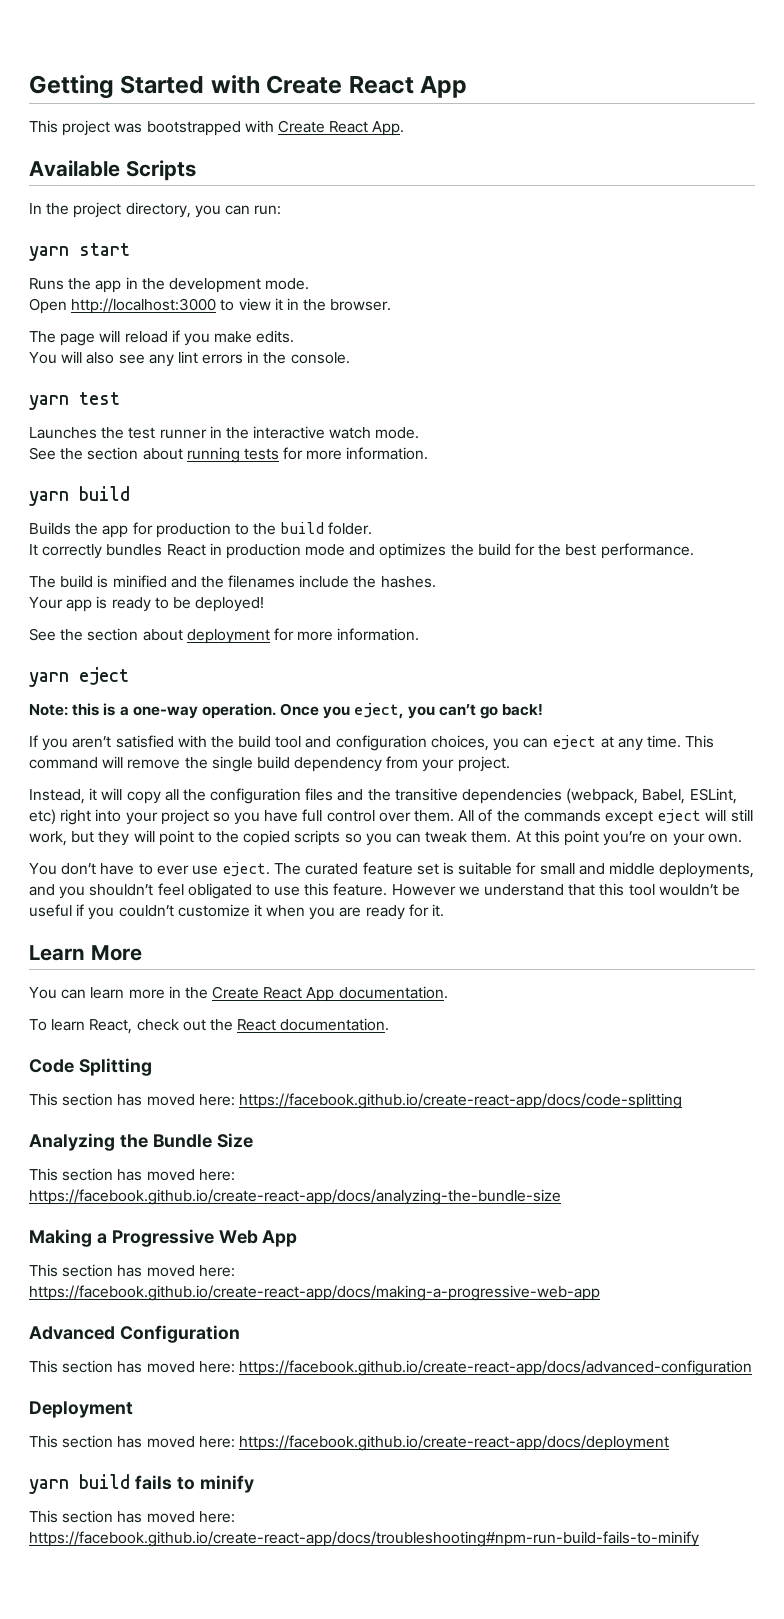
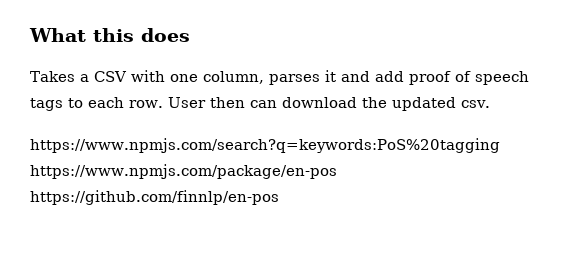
[29,75,468,99] [29,120,405,136] [29,160,196,181] [29,202,282,218] [29,243,130,261] [29,277,310,293] [29,298,392,314] [29,330,295,346] [29,351,350,367] [29,392,120,410] [29,426,420,439] [29,447,429,463] [29,486,130,506] [29,522,373,538] [29,543,694,559] [29,575,436,588] [29,596,265,612] [29,628,420,644] [29,667,129,687] [29,703,544,719] [29,735,715,751] [29,756,510,772] [29,788,737,804] [29,809,753,825] [29,830,742,846] [29,862,755,878] [29,883,740,899] [29,904,445,920] [29,945,142,961] [29,986,448,1002] [29,1018,390,1034] [29,1058,152,1076] [29,1093,682,1109] [29,1133,253,1151] [29,1168,235,1181] [29,1189,561,1205] [29,1229,298,1247] [29,1264,235,1277] [29,1285,600,1301] [29,1325,240,1343] [29,1360,752,1376] [29,1401,133,1418] [29,1435,669,1451] [29,1474,254,1494] [29,1510,235,1523] [29,1531,699,1547] Getting Started with Create React App // This project was bootstrapped with Create React App. // Available Scripts // In the project directory, you can run: // yarn start // Runs the app in the development mode. // Open http://localhost:3000 to view it in the browser. // The page will reload if you make edits. // You will also see any lint errors in the console. // yarn test // Launches the test runner in the interactive watch mode. // See the section about running tests for more information. // yarn build // Builds the app for production to the build folder. // It correctly bundles React in production mode and optimizes the build for the best performance. // The build is minified and the filenames include the hashes. // Your app is ready to be deployed! // See the section about deployment for more information. // yarn eject // Note: this is a one-way operation. Once you eject, you can’t go back! // If you aren’t satisfied with the build tool and configuration choices, you can eject at any time. This command will remove the single build dependency from your project. // Instead, it will copy all the configuration files and the transitive dependencies (webpack, Babel, ESLint, etc) right into your project so you have full control over them. All of the commands except eject will still work, but they will point to the copied scripts so you can tweak them. At this point you’re on your own. // You don’t have to ever use eject. The curated feature set is suitable for small and middle deployments, and you shouldn’t feel obligated to use this feature. However we understand that this tool wouldn’t be useful if you couldn’t customize it when you are ready for it. // Learn More // You can learn more in the Create React App documentation. // To learn React, check out the React documentation. // Code Splitting // This section has moved here: https://facebook.github.io/create-react-app/docs/code-splitting // Analyzing the Bundle Size // This section has moved here: https://facebook.github.io/create-react-app/docs/analyzing-the-bundle-size // Making a Progressive Web App // This section has moved here: https://facebook.github.io/create-react-app/docs/making-a-progressive-web-app // Advanced Configuration // This section has moved here: https://facebook.github.io/create-react-app/docs/advanced-configuration // Deployment // This section has moved here: https://facebook.github.io/create-react-app/docs/deployment // yarn build fails to minify // This section has moved here: https://facebook.github.io/create-react-app/docs/troubleshooting#npm-run-build-fails-to-minify -> [29,28,190,42] [30,70,529,85] [30,97,490,111] [30,138,500,153] [30,164,337,179] [30,190,279,205] What this does // Takes a CSV with one column, parses it and add proof of speech tags to each row. User then can download the updated csv. // https://www.npmjs.com/search?q=keywords:PoS%20tagging https://www.npmjs.com/package/en-pos https://github.com/finnlp/en-pos

